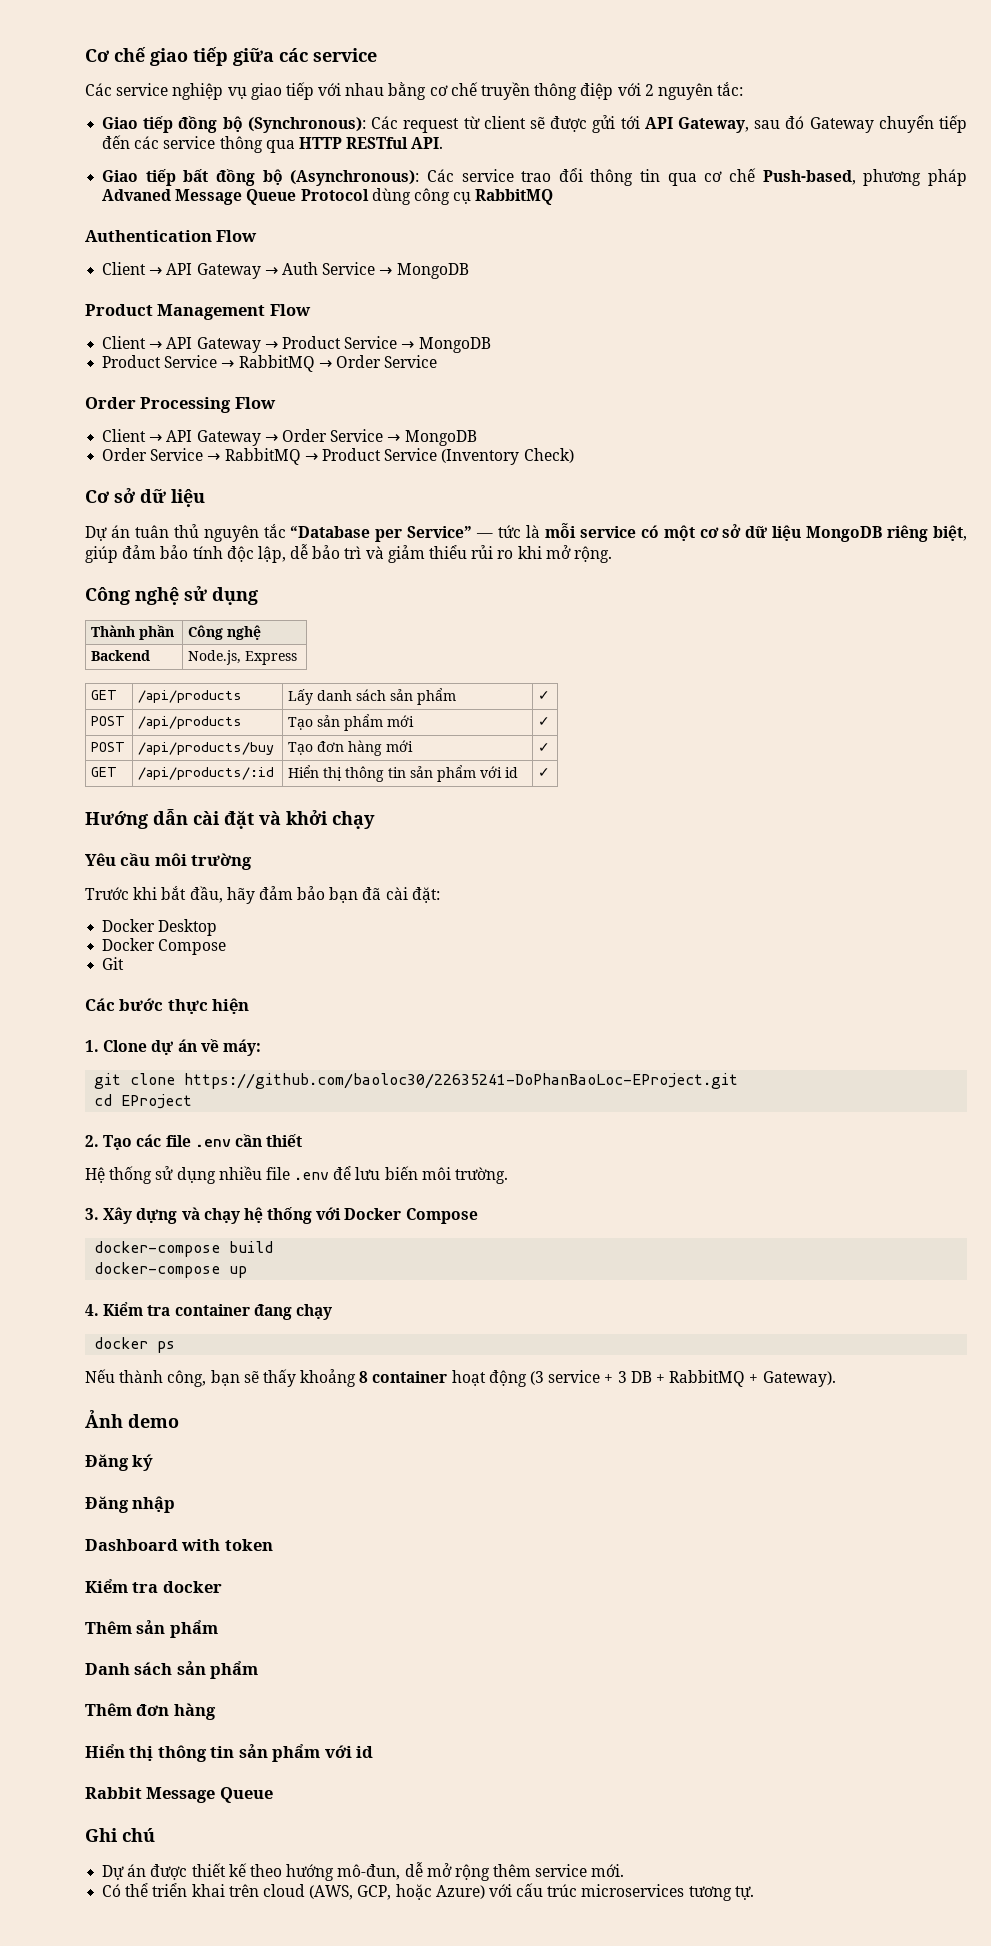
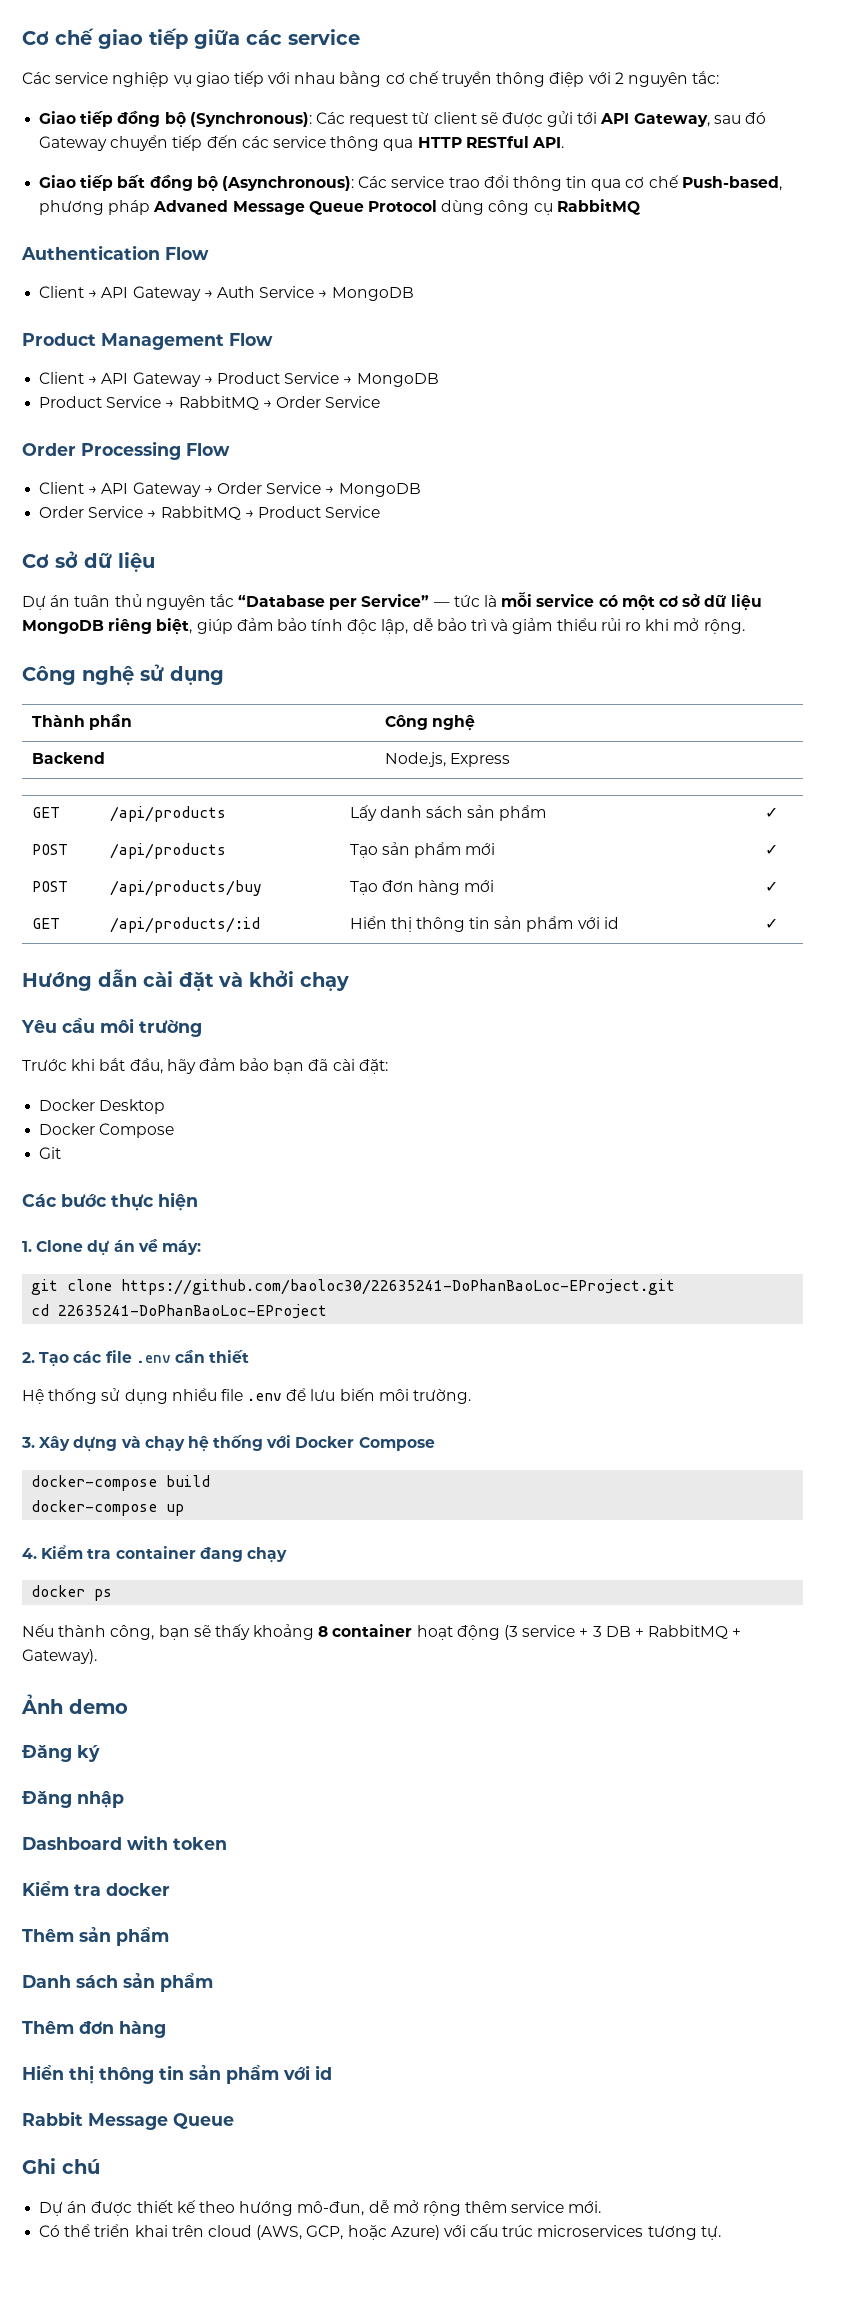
[441,448,574,465] (Inventory Check) -> (381, 512) none
[121,1094,193,1109] EProject -> [58,1304,328,1319] 22635241-DoPhanBaoLoc-EProject

